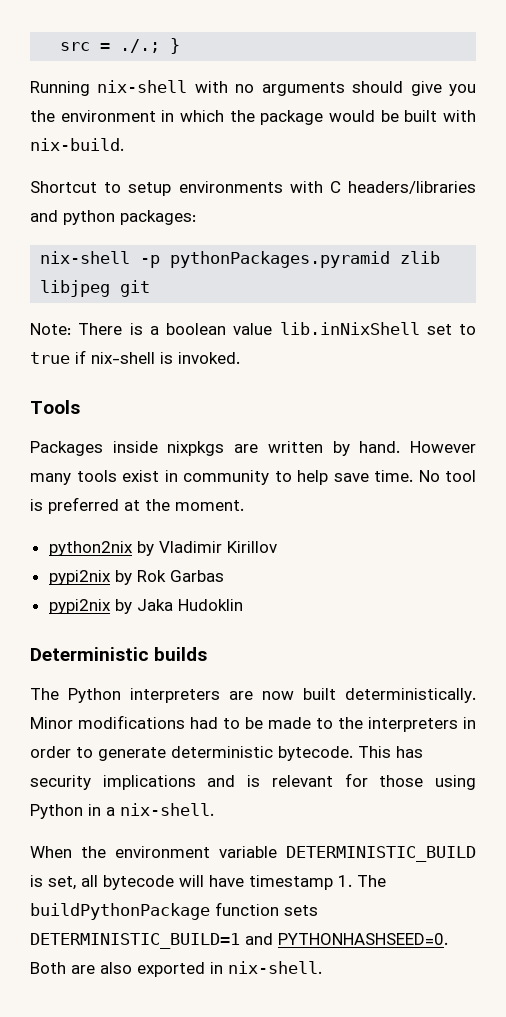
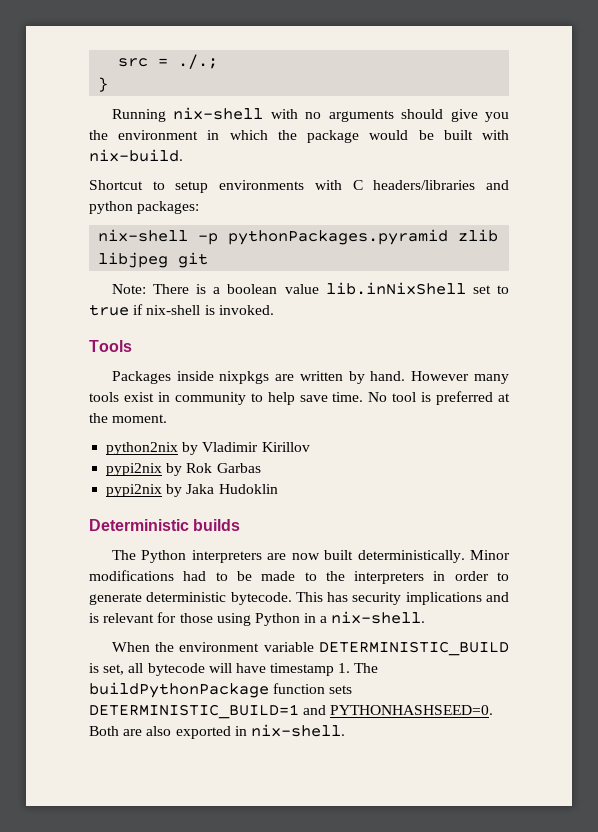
(161, 46) none -> (219, 61) //

